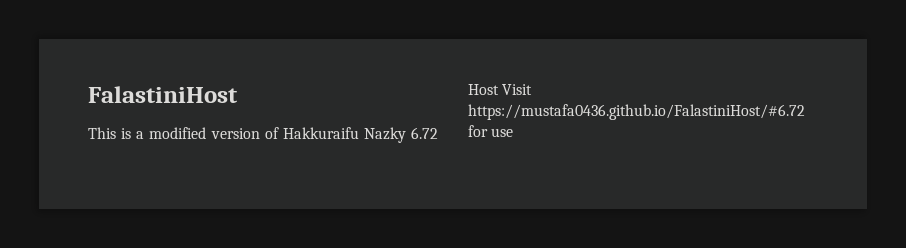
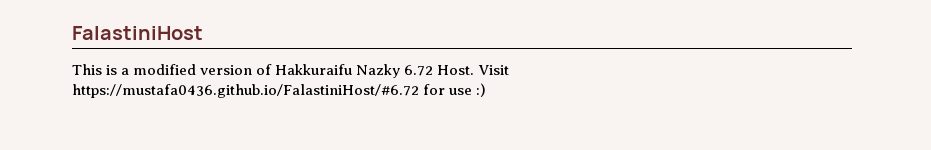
[468,84,499,95] Host -> [437,65,475,75] Host.
(514, 132) none -> [476,83,487,97] :)

